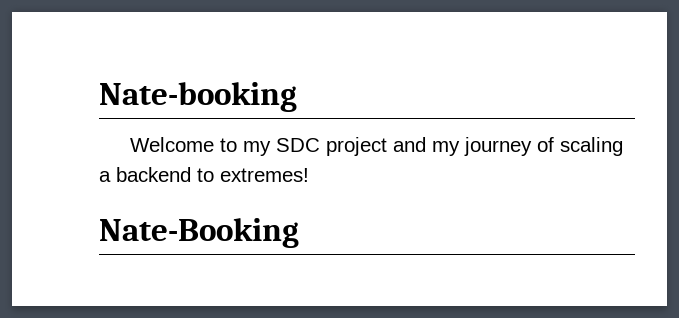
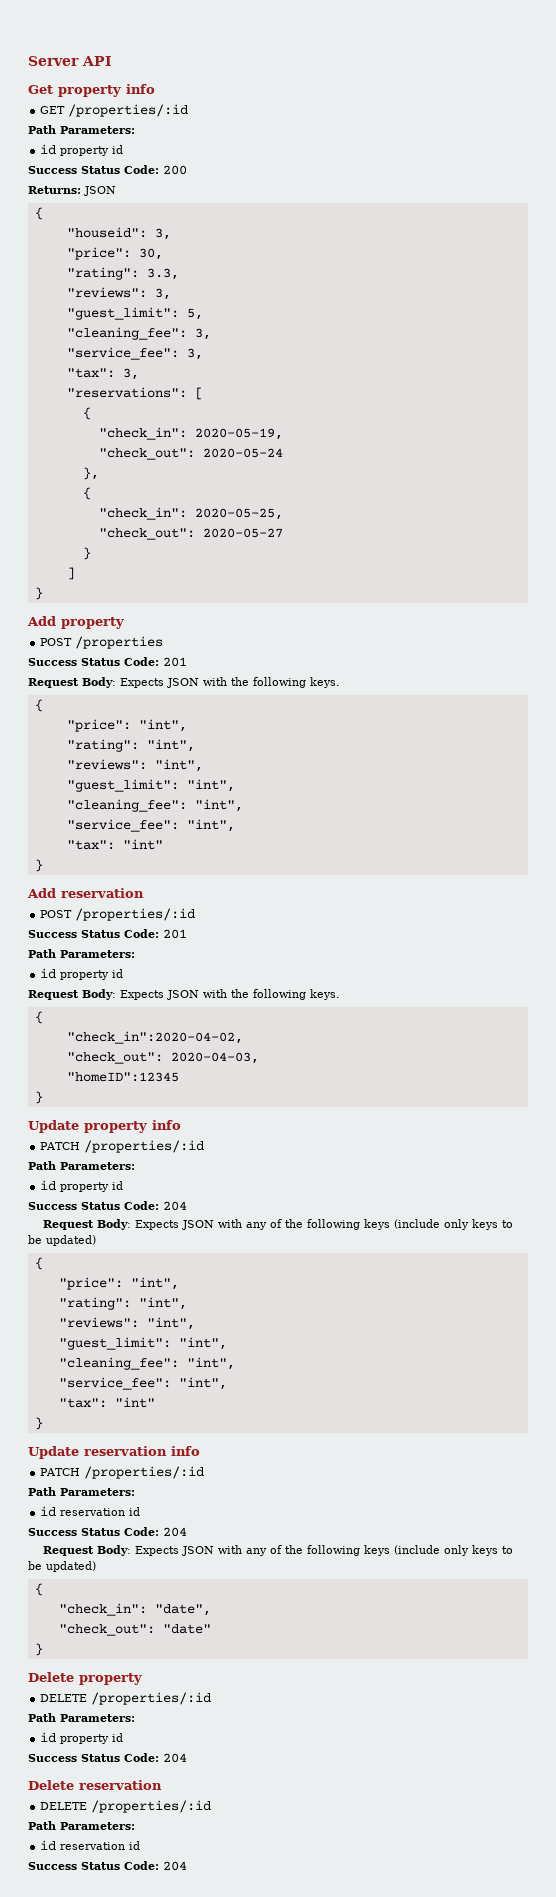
[99,82,297,112] [129,137,623,156] [99,167,309,182] [99,218,299,248] Nate-booking // Welcome to my SDC project and my journey of scaling a backend to extremes! // Nate-Booking -> [28,56,112,66] [28,84,155,97] [40,104,189,117] [28,125,135,134] [40,144,124,156] [28,165,187,175] [28,186,116,196] [34,207,43,220] [66,227,171,240] [66,247,163,260] [66,267,179,280] [66,287,171,300] [66,307,203,320] [66,327,211,340] [66,347,203,360] [66,368,139,380] [66,387,203,400] [82,407,91,420] [98,427,283,440] [98,448,283,460] [82,467,99,480] [82,487,91,500] [98,507,283,520] [98,528,283,540] [82,547,91,560] [66,567,75,580] [34,587,43,600] [27,616,124,629] [40,636,164,649] [28,657,187,667] [28,677,340,688] [34,699,43,712] [66,719,187,732] [66,739,195,752] [66,759,203,772] [66,779,235,792] [66,799,243,812] [66,819,235,832] [66,839,163,850] [34,859,43,872] [27,888,144,898] [40,908,196,921] [28,929,187,939] [28,949,135,958] [40,968,124,980] [28,989,340,1000] [34,1011,43,1024] [66,1031,243,1044] [66,1052,259,1064] [66,1072,179,1082] [34,1091,43,1104] [28,1120,181,1133] [40,1140,205,1153] [28,1161,135,1170] [40,1180,124,1192] [28,1201,187,1211] [43,1219,514,1230] [28,1235,96,1246] [34,1257,43,1270] [58,1277,179,1290] [58,1297,187,1310] [58,1317,195,1330] [58,1337,227,1350] [58,1357,235,1370] [58,1377,227,1390] [58,1397,155,1408] [34,1417,43,1430] [28,1446,200,1459] [40,1466,205,1479] [28,1487,135,1496] [40,1506,141,1517] [28,1527,187,1537] [43,1545,514,1556] [28,1561,96,1572] [34,1583,43,1596] [58,1603,211,1616] [58,1624,211,1636] [34,1643,43,1656] [28,1672,142,1685] [40,1692,212,1705] [28,1713,135,1722] [40,1732,124,1744] [28,1753,187,1763] [28,1780,162,1790] [40,1800,212,1813] [28,1821,135,1830] [40,1840,141,1851] [28,1861,187,1871] Server API // Get property info // GET /properties/:id // Path Parameters: // id property id // Success Status Code: 200 // Returns: JSON // { // "houseid": 3, // "price": 30, // "rating": 3.3, // "reviews": 3, // "guest_limit": 5, // "cleaning_fee": 3, // "service_fee": 3, // "tax": 3, // "reservations": [ // { // "check_in": 2020-05-19, // "check_out": 2020-05-24 // }, // { // "check_in": 2020-05-25, // "check_out": 2020-05-27 // } // ] // } // Add property // POST /properties // Success Status Code: 201 // Request Body: Expects JSON with the following keys. // { // "price": "int", // "rating": "int", // "reviews": "int", // "guest_limit": "int", // "cleaning_fee": "int", // "service_fee": "int", // "tax": "int" // } // Add reservation // POST /properties/:id // Success Status Code: 201 // Path Parameters: // id property id // Request Body: Expects JSON with the following keys. // { // "check_in":2020-04-02, // "check_out": 2020-04-03, // "homeID":12345 // } // Update property info // PATCH /properties/:id // Path Parameters: // id property id // Success Status Code: 204 // Request Body: Expects JSON with any of the following keys (include only keys to be updated) // { // "price": "int", // "rating": "int", // "reviews": "int", // "guest_limit": "int", // "cleaning_fee": "int", // "service_fee": "int", // "tax": "int" // } // Update reservation info // PATCH /properties/:id // Path Parameters: // id reservation id // Success Status Code: 204 // Request Body: Expects JSON with any of the following keys (include only keys to be updated) // { // "check_in": "date", // "check_out": "date" // } // Delete property // DELETE /properties/:id // Path Parameters: // id property id // Success Status Code: 204 // Delete reservation // DELETE /properties/:id // Path Parameters: // id reservation id // Success Status Code: 204

